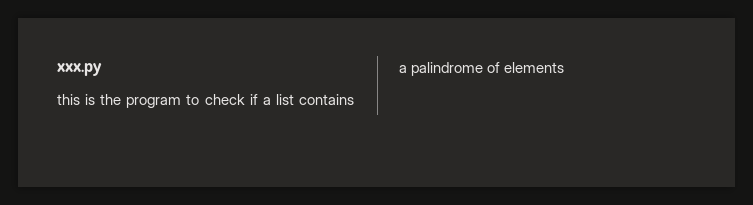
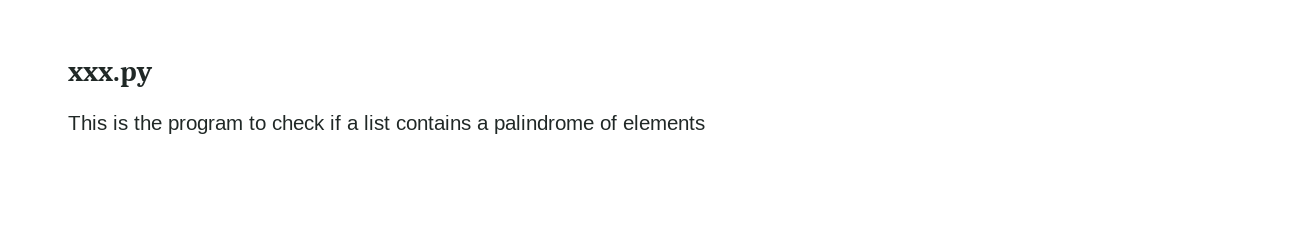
[57,94,80,105] this -> [68,115,107,130] This

